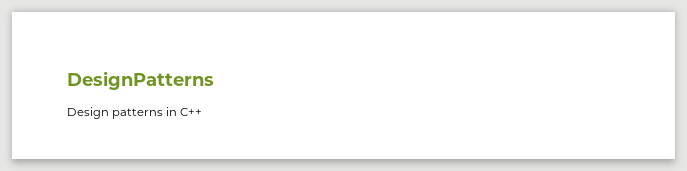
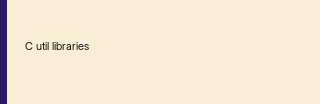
[67,71,214,90] [67,107,203,119] DesignPatterns // Design patterns in C++ -> [25,42,89,50] C util libraries

